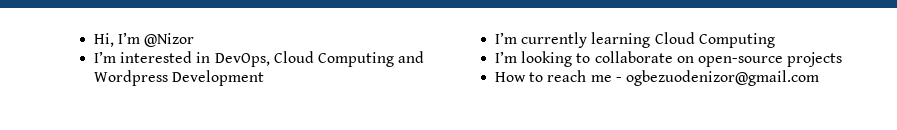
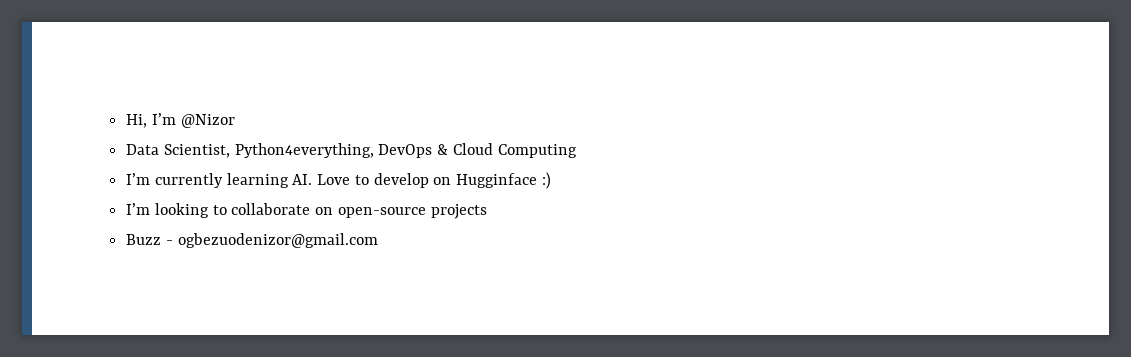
[94,51,425,67] [94,70,265,86] I’m interested in DevOps, Cloud Computing and Wordpress Development -> [126,143,577,158] Data Scientist, Python4everything, DevOps & Cloud Computing
[654,32,775,48] Cloud Computing -> [292,172,551,189] AI. Love to develop on Hugginface :)
[495,70,612,82] How to reach me -> [126,234,162,245] Buzz

